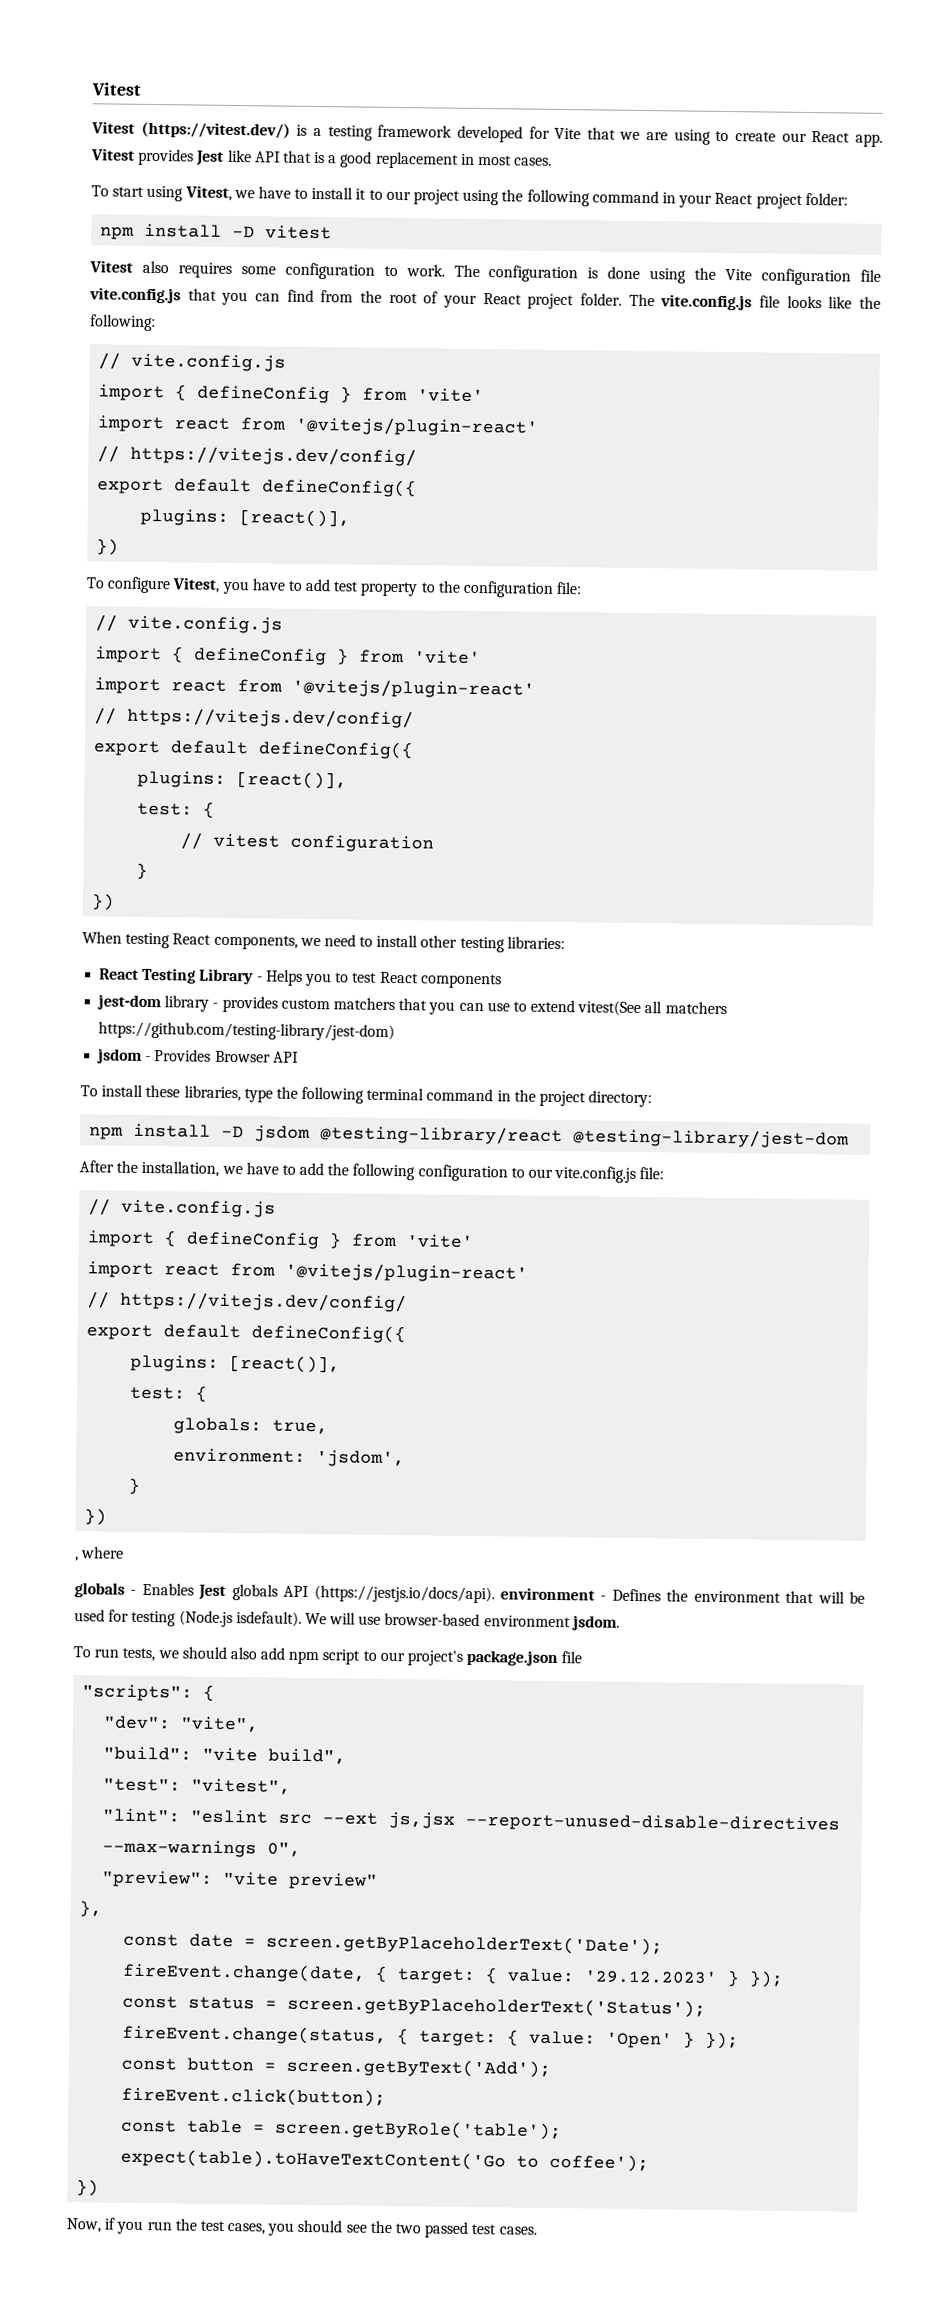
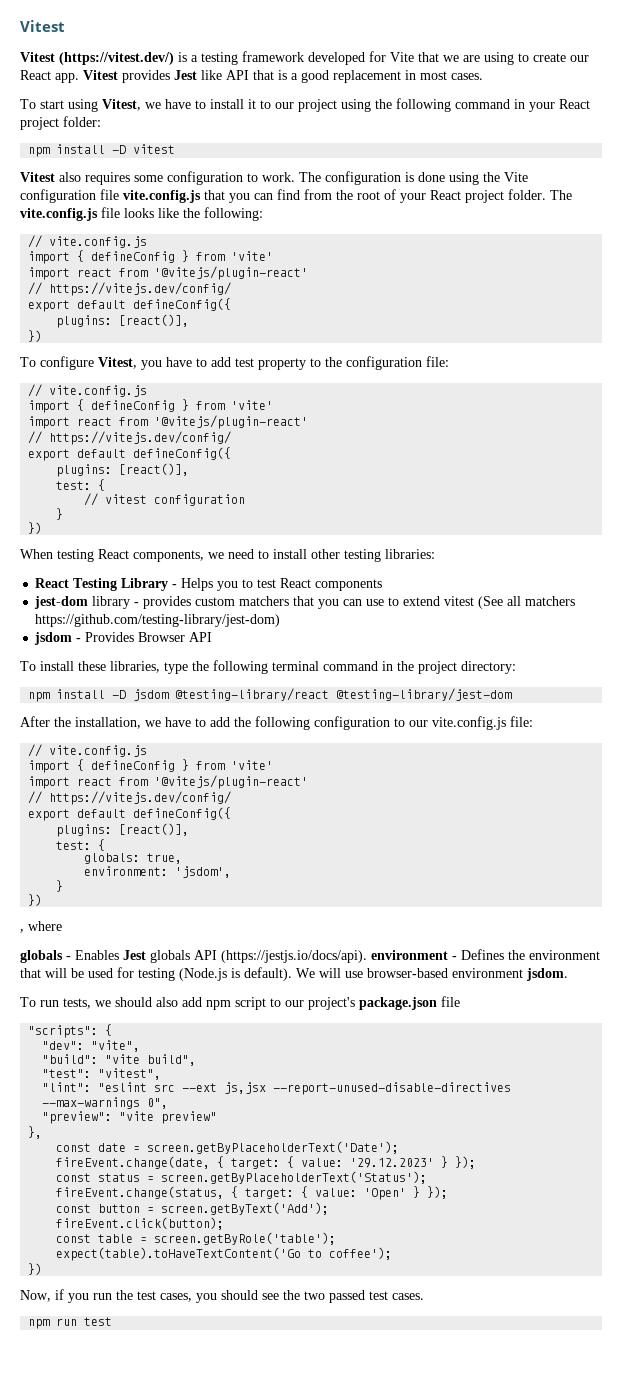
[577,1000,642,1017] vitest(See -> [444,596,504,609] vitest (See
[235,1611,302,1627] isdefault). -> [231,967,292,981] is default).
(537, 2230) none -> [28,1317,113,1329] // npm run test

